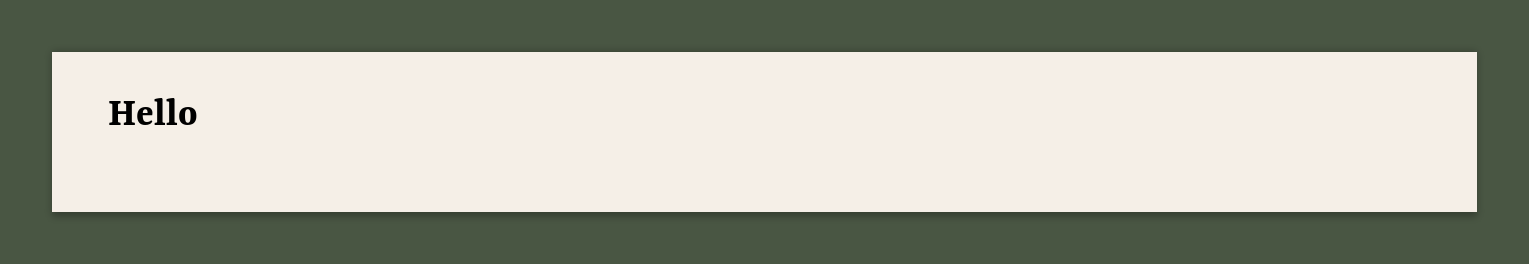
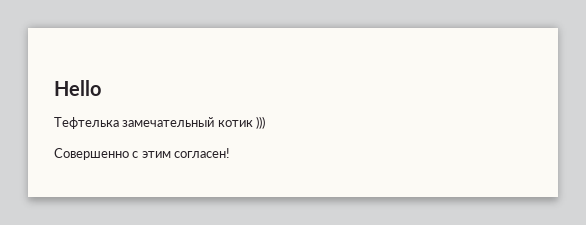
(198, 111) none -> [54,116,266,129] [54,148,231,160] // Тефтелька замечательный котик ))) // Совершенно с этим согласен!

